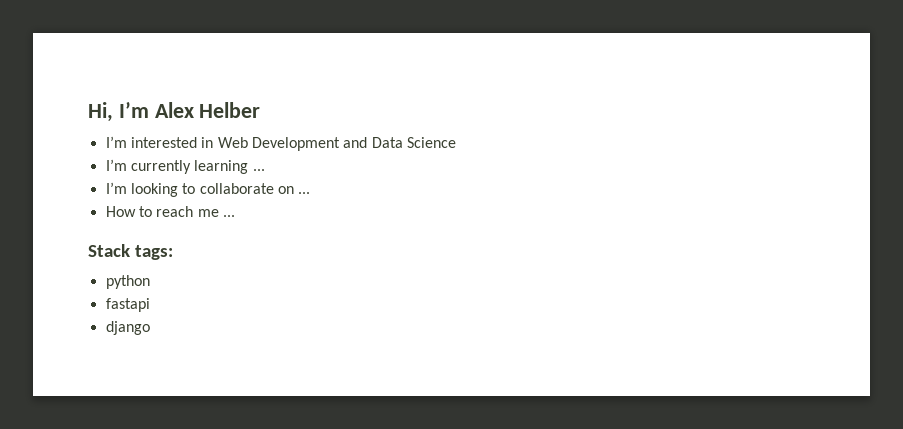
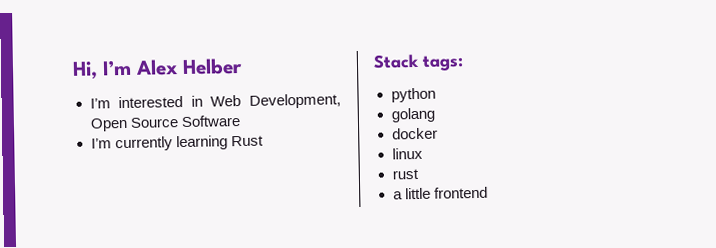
[251,137,456,151] Development and Data Science -> [249,93,341,109] [89,115,241,132] Development, Open Source Software
[252,169,265,171] [105,182,311,197] [105,206,235,217] [88,244,173,260] [105,275,150,289] [105,298,150,312] [105,321,150,335] ... // I’m looking to collaborate on ... // How to reach me ... // Stack tags: // python // fastapi // django -> [230,135,264,147] [373,53,464,71] [390,87,436,103] [390,107,435,123] [391,127,438,140] [391,147,423,160] [391,168,419,180] [392,186,488,200] Rust // Stack tags: // python // golang // docker // linux // rust // a little frontend

